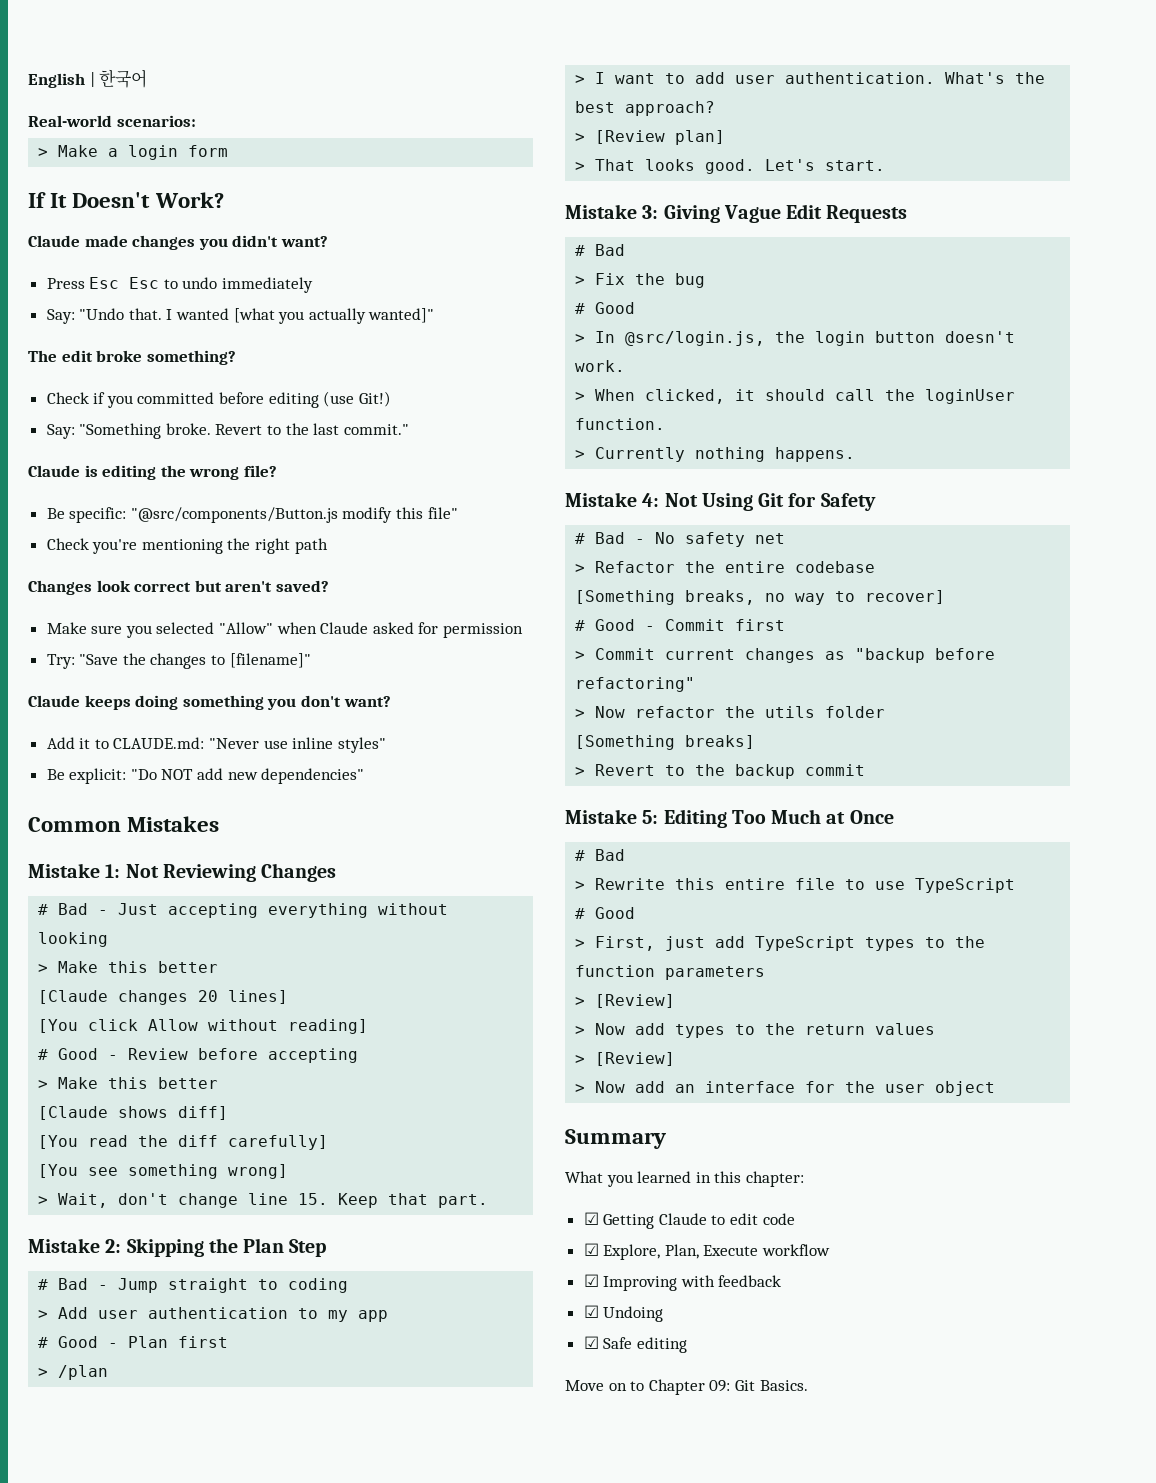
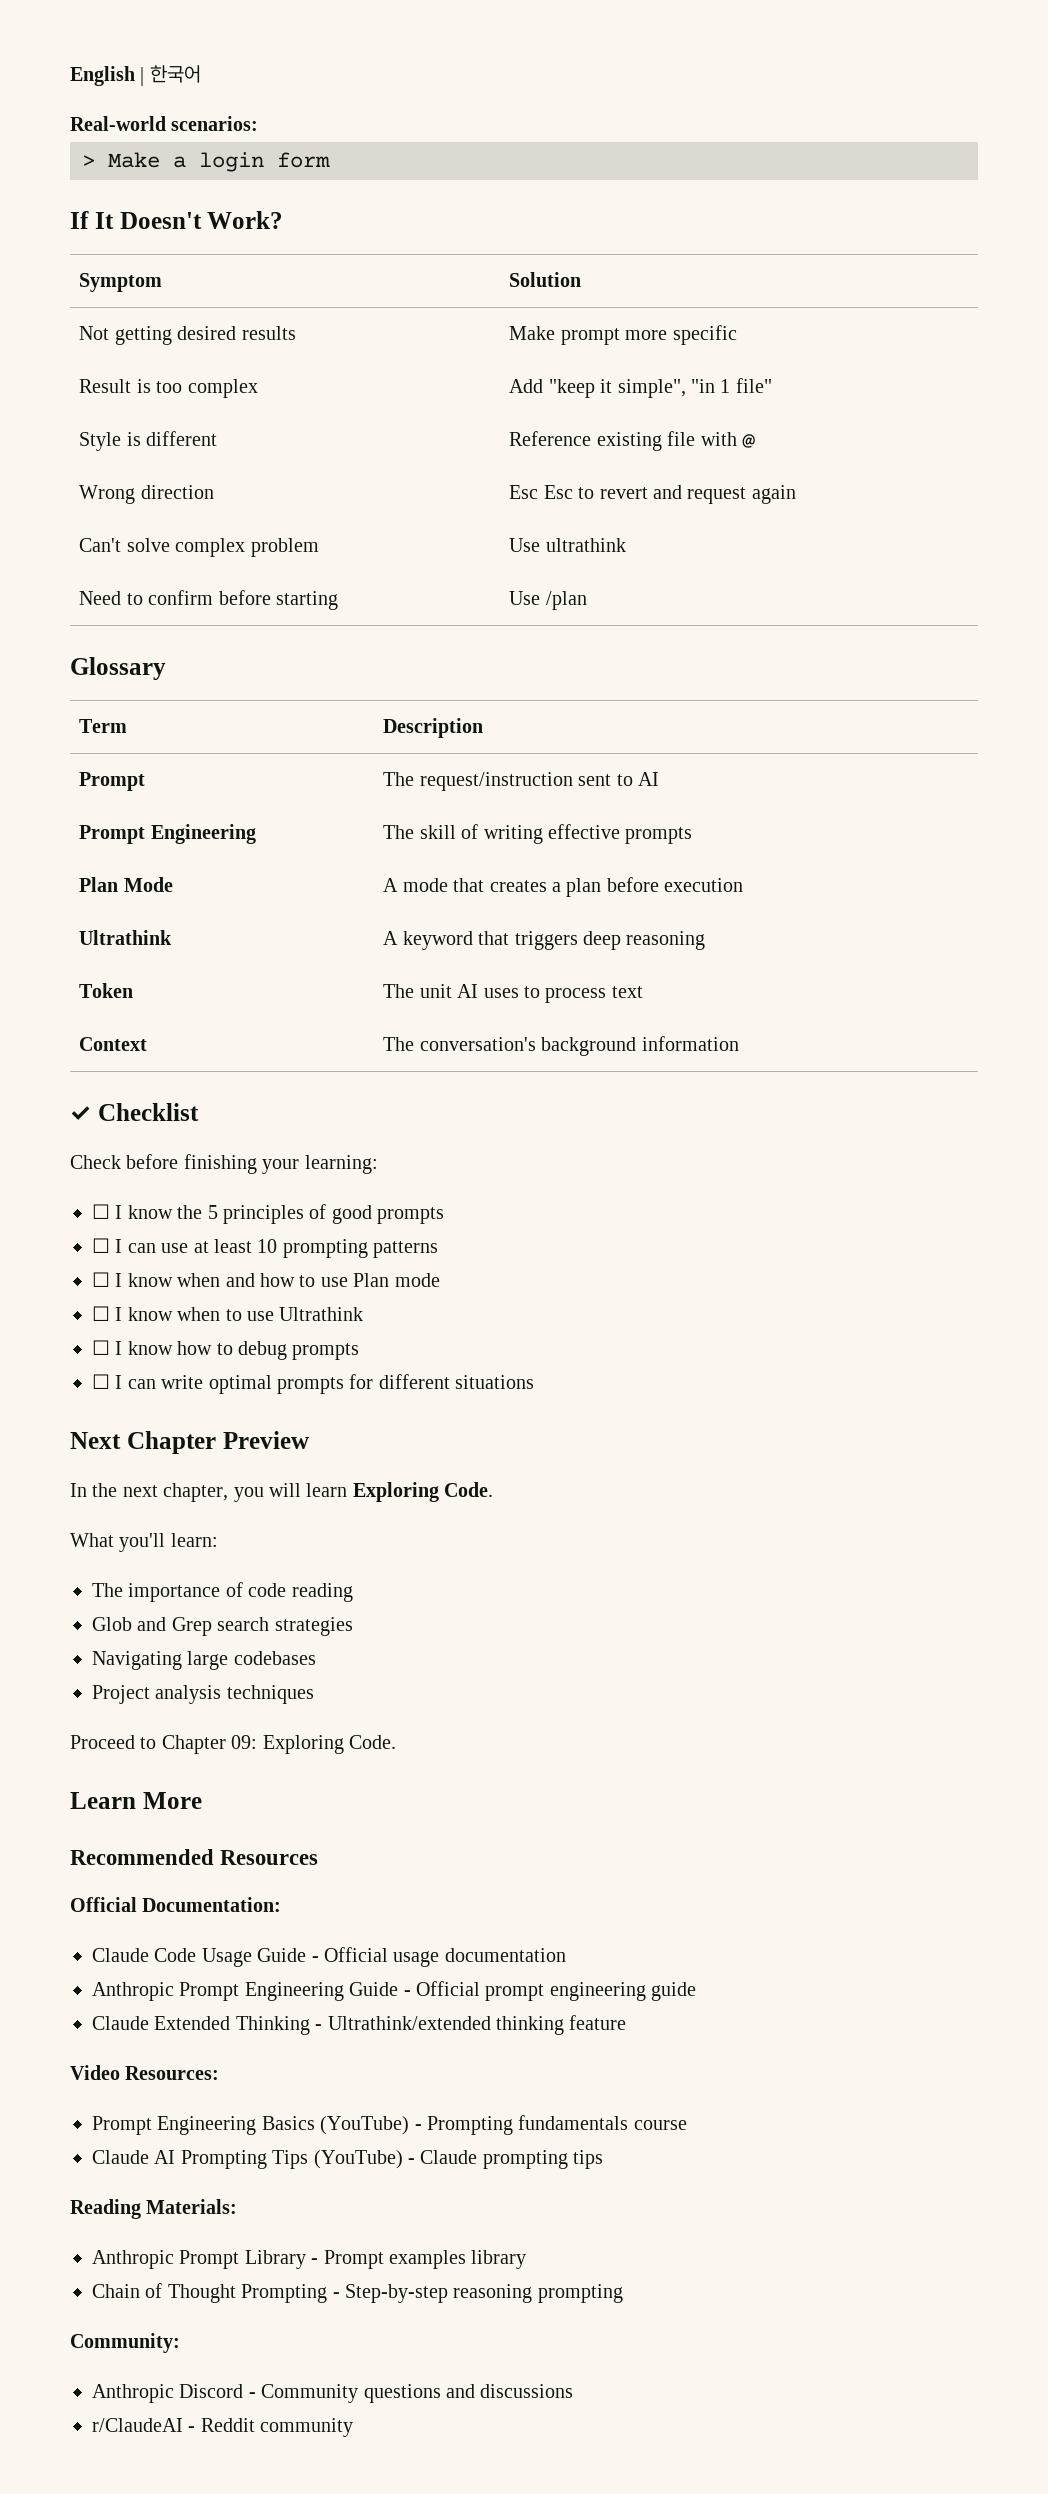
[28,235,328,250] [46,277,314,293] [46,308,435,324] [28,350,236,365] [46,391,391,408] [46,423,409,439] [28,465,277,480] [46,507,458,523] [46,538,328,554] [28,580,329,595] [46,622,524,638] [46,653,311,669] [28,695,391,710] [46,737,386,753] [46,768,365,784] [28,816,220,832] [28,863,337,882] [38,903,449,918] [38,932,109,947] [38,961,219,973] [38,990,289,1005] [38,1019,369,1034] [38,1048,359,1063] [38,1077,219,1089] [38,1106,229,1120] [38,1135,329,1150] [38,1164,289,1179] [38,1193,489,1208] [28,1238,327,1257] [38,1278,349,1293] [38,1307,389,1322] [38,1336,229,1348] [38,1365,109,1380] [575,72,1046,84] [575,101,716,116] [575,130,726,145] [575,159,886,174] [565,204,908,223] [575,244,626,256] [575,273,706,288] [575,302,636,314] [575,331,1016,346] [575,360,626,372] [575,389,1016,404] [575,418,666,430] [575,447,856,462] [565,492,876,511] [575,532,786,547] [575,561,876,573] [575,590,946,605] [575,619,786,631] [575,648,996,663] [575,677,696,692] [575,706,886,718] [575,735,756,750] [575,764,866,779] [565,809,894,828] [575,849,626,861] [575,878,1016,893] [575,907,636,919] [575,936,986,951] [575,965,766,980] [575,994,676,1008] [575,1023,936,1038] [575,1052,676,1066] [575,1081,996,1096] [565,1129,666,1149] [565,1171,804,1187] [583,1212,795,1229] [583,1243,831,1260] [583,1274,782,1291] [583,1305,664,1322] [583,1336,687,1353] [565,1379,808,1395] // Claude made changes you didn't want? // Press Esc Esc to undo immediately // Say: "Undo that. I wanted [what you actually wanted]" // The edit broke something? // Check if you committed before editing (use Git!) // Say: "Something broke. Revert to the last commit." // Claude is editing the wrong file? // Be specific: "@src/components/Button.js modify this file" // Check you're mentioning the right path // Changes look correct but aren't saved? // Make sure you selected "Allow" when Claude asked for permission // Try: "Save the changes to [filename]" // Claude keeps doing something you don't want? // Add it to CLAUDE.md: "Never use inline styles" // Be explicit: "Do NOT add new dependencies" // Common Mistakes // Mistake 1: Not Reviewing Changes // # Bad - Just accepting everything without looking // > Make this better // [Claude changes 20 lines] // [You click Allow without reading] // # Good - Review before accepting // > Make this better // [Claude shows diff] // [You read the diff carefully] // [You see something wrong] // > Wait, don't change line 15. Keep that part. // Mistake 2: Skipping the Plan Step // # Bad - Jump straight to coding // > Add user authentication to my app // # Good - Plan first // > /plan // > I want to add user authentication. What's the best approach? // > [Review plan] // > That looks good. Let's start. // Mistake 3: Giving Vague Edit Requests // # Bad // > Fix the bug // # Good // > In @src/login.js, the login button doesn't work. // > When clicked, it should call the loginUser function. // > Currently nothing happens. // Mistake 4: Not Using Git for Safety // # Bad - No safety net // > Refactor the entire codebase // [Something breaks, no way to recover] // # Good - Commit first // > Commit current changes as "backup before refactoring" // > Now refactor the utils folder // [Something breaks] // > Revert to the backup commit // Mistake 5: Editing Too Much at Once // # Bad // > Rewrite this entire file to use TypeScript // # Good // > First, just add TypeScript types to the function parameters // > [Review] // > Now add types to the return values // > [Review] // > Now add an interface for the user object // Summary // What you learned in this chapter: // ☑ Getting Claude to edit code // ☑ Explore, Plan, Execute workflow // ☑ Improving with feedback // ☑ Undoing // ☑ Safe editing // Move on to Chapter 09: Git Basics. -> [79,273,163,292] [509,272,582,287] [79,326,296,345] [509,325,737,345] [79,379,258,398] [509,378,772,398] [79,431,218,451] [509,431,756,451] [79,485,214,504] [509,485,796,504] [79,538,319,557] [509,538,626,552] [79,590,339,610] [509,591,587,610] [70,657,166,680] [79,719,128,733] [383,718,484,738] [79,772,146,791] [383,772,660,791] [79,824,256,844] [383,824,693,844] [79,877,173,892] [383,877,744,897] [79,930,173,945] [383,931,706,950] [79,983,134,998] [383,984,643,1003] [79,1037,148,1051] [383,1036,739,1056] [70,1103,199,1121] [70,1154,378,1174] [92,1204,445,1224] [92,1238,439,1258] [92,1272,440,1287] [92,1306,364,1321] [92,1340,360,1360] [92,1374,535,1394] [70,1431,309,1454] [70,1482,494,1502] [70,1533,218,1552] [92,1582,353,1602] [92,1617,353,1636] [92,1651,316,1670] [92,1685,314,1704] [70,1735,396,1754] [70,1792,202,1809] [70,1849,319,1865] [70,1897,282,1912] [92,1947,566,1967] [92,1981,697,2001] [92,2015,627,2035] [70,2065,220,2080] [92,2115,687,2135] [92,2150,604,2169] [70,2199,238,2219] [92,2250,527,2269] [92,2283,623,2303] [70,2333,180,2353] [92,2384,574,2403] [92,2418,354,2437] // Symptom | Solution // Not getting desired results | Make prompt more specific // Result is too complex | Add "keep it simple", "in 1 file" // Style is different | Reference existing file with @ // Wrong direction | Esc Esc to revert and request again // Can't solve complex problem | Use ultrathink // Need to confirm before starting | Use /plan // Glossary // Term | Description // Prompt | The request/instruction sent to AI // Prompt Engineering | The skill of writing effective prompts // Plan Mode | A mode that creates a plan before execution // Ultrathink | A keyword that triggers deep reasoning // Token | The unit AI uses to process text // Context | The conversation's background information // ✓ Checklist // Check before finishing your learning: // ☐ I know the 5 principles of good prompts // ☐ I can use at least 10 prompting patterns // ☐ I know when and how to use Plan mode // ☐ I know when to use Ultrathink // ☐ I know how to debug prompts // ☐ I can write optimal prompts for different situations // Next Chapter Preview // In the next chapter, you will learn Exploring Code. // What you'll learn: // The importance of code reading // Glob and Grep search strategies // Navigating large codebases // Project analysis techniques // Proceed to Chapter 09: Exploring Code. // Learn More // Recommended Resources // Official Documentation: // Claude Code Usage Guide - Official usage documentation // Anthropic Prompt Engineering Guide - Official prompt engineering guide // Claude Extended Thinking - Ultrathink/extended thinking feature // Video Resources: // Prompt Engineering Basics (YouTube) - Prompting fundamentals course // Claude AI Prompting Tips (YouTube) - Claude prompting tips // Reading Materials: // Anthropic Prompt Library - Prompt examples library // Chain of Thought Prompting - Step-by-step reasoning prompting // Community: // Anthropic Discord - Community questions and discussions // r/ClaudeAI - Reddit community

